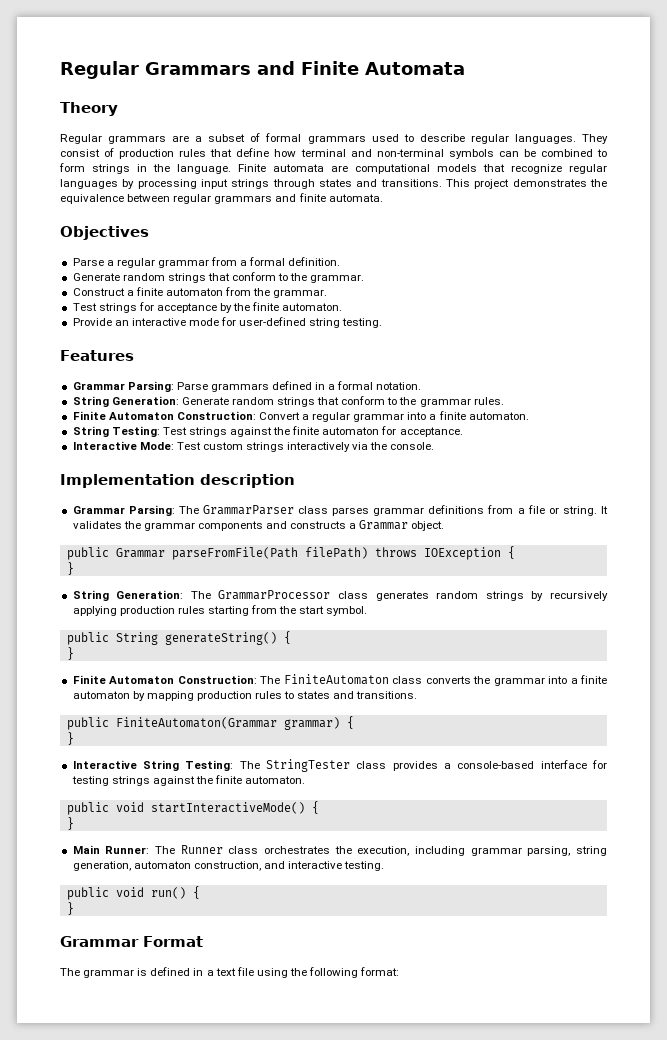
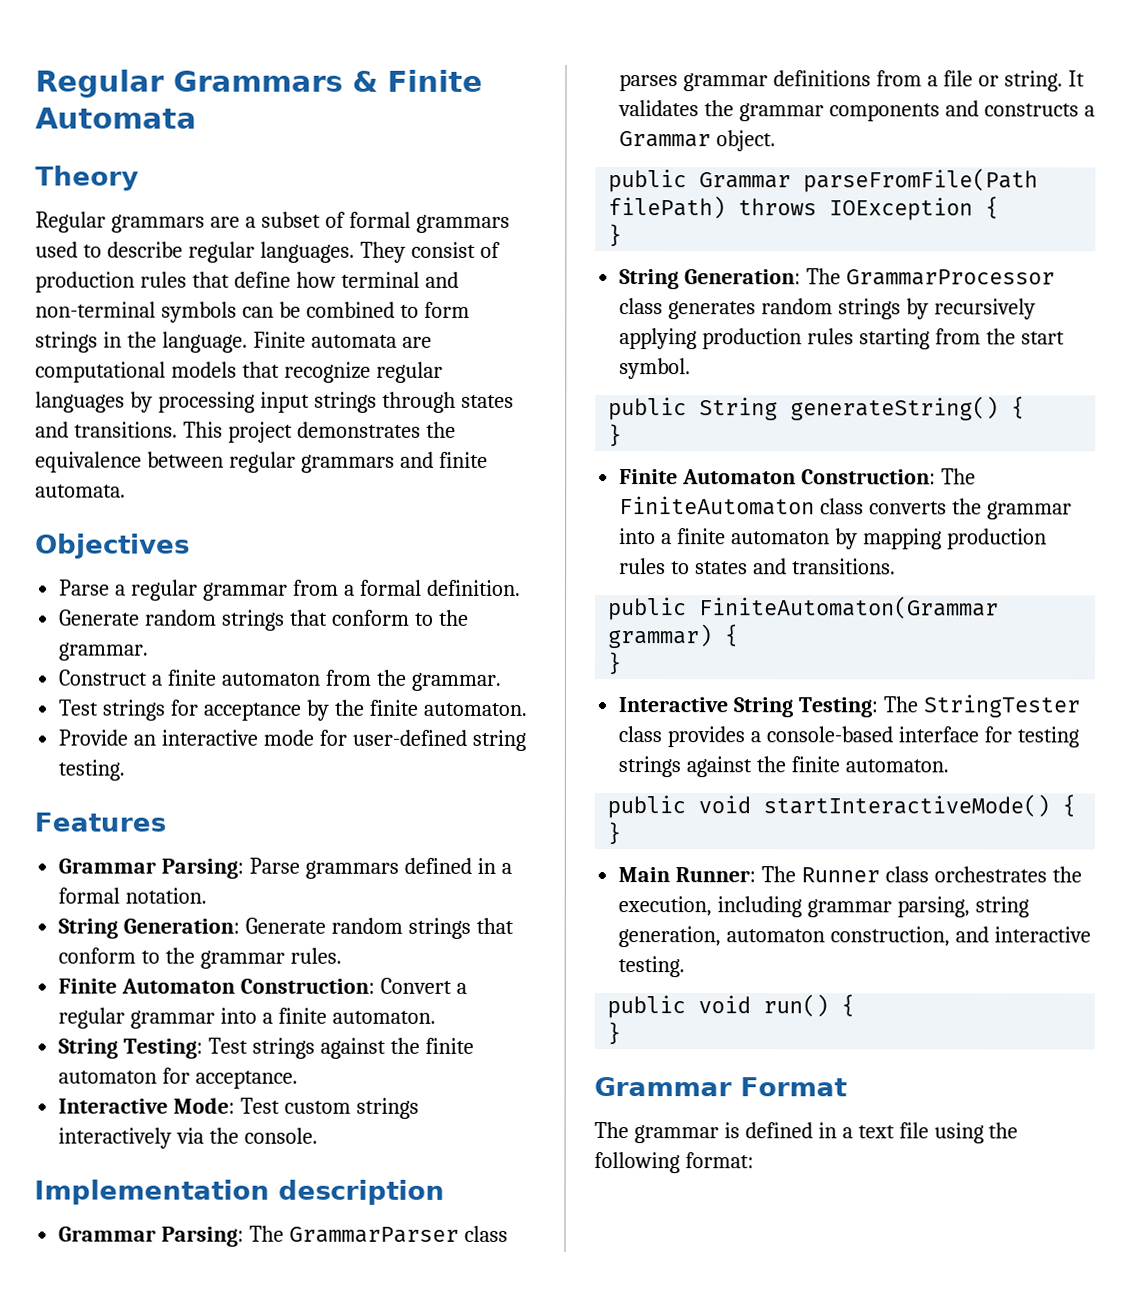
[257,61,295,75] and -> [352,70,378,92] &

